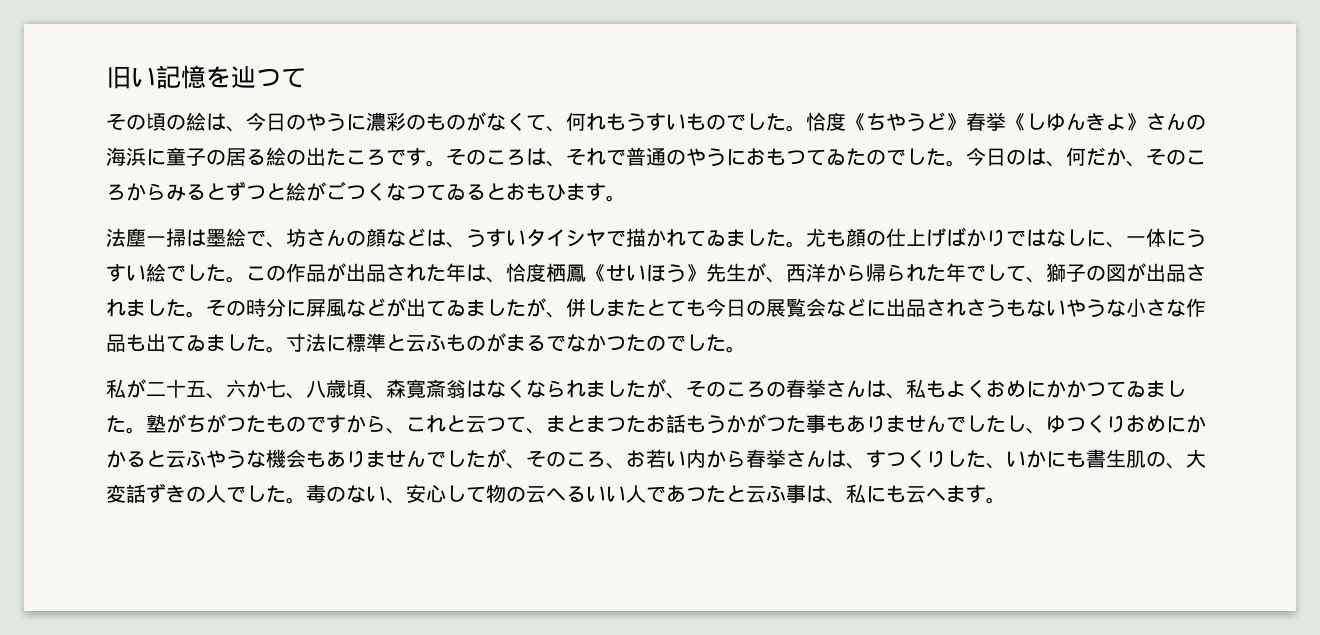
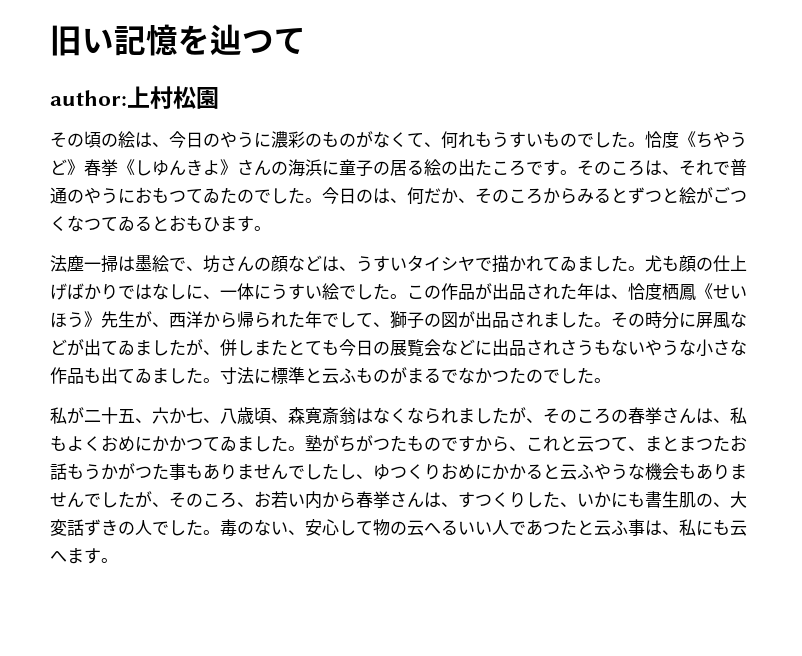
(306, 78) none -> [50,86,219,109] // author:上村松園

